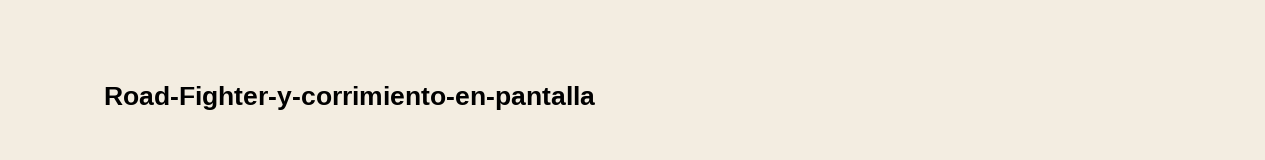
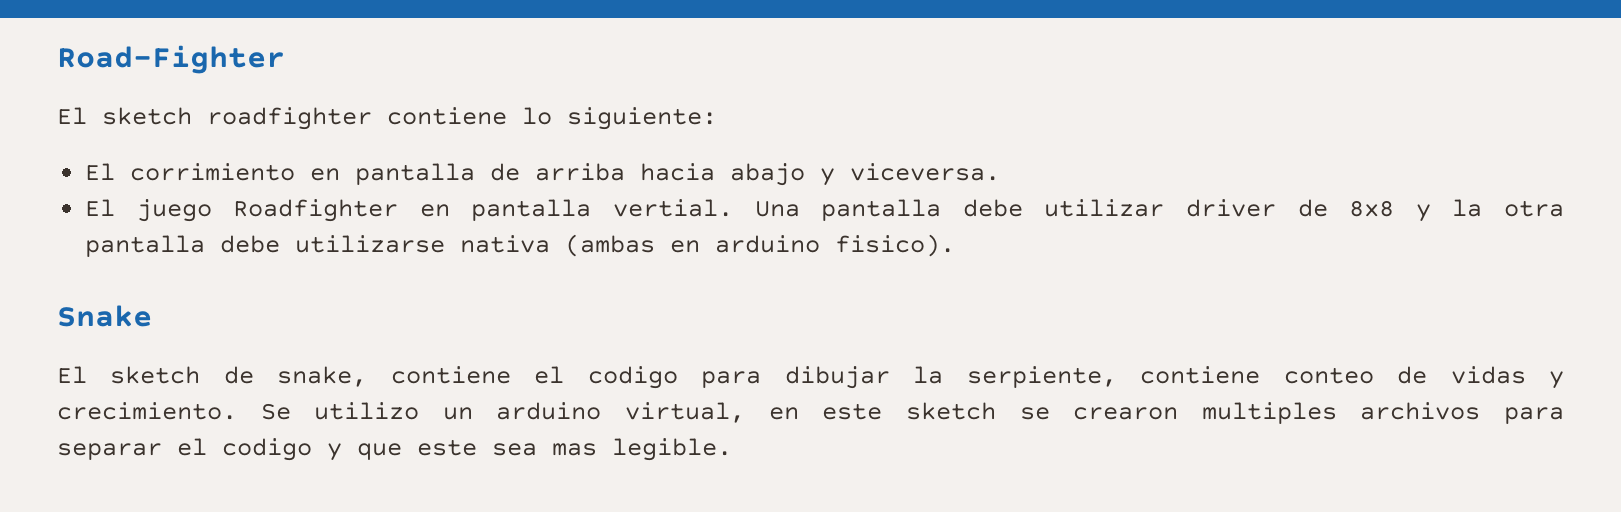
[104,86,595,110] Road-Fighter-y-corrimiento-en-pantalla -> [57,45,285,74] [57,107,717,130] [85,163,1001,186] [85,199,1564,222] [85,234,956,257] [57,305,152,327] [57,366,1565,389] [57,402,1564,424] [57,438,732,461] Road-Fighter // El sketch roadfighter contiene lo siguiente: // El corrimiento en pantalla de arriba hacia abajo y viceversa. // El juego Roadfighter en pantalla vertial. Una pantalla debe utilizar driver de 8x8 y la otra pantalla debe utilizarse nativa (ambas en arduino fisico). // Snake // El sketch de snake, contiene el codigo para dibujar la serpiente, contiene conteo de vidas y crecimiento. Se utilizo un arduino virtual, en este sketch se crearon multiples archivos para separar el codigo y que este sea mas legible.

